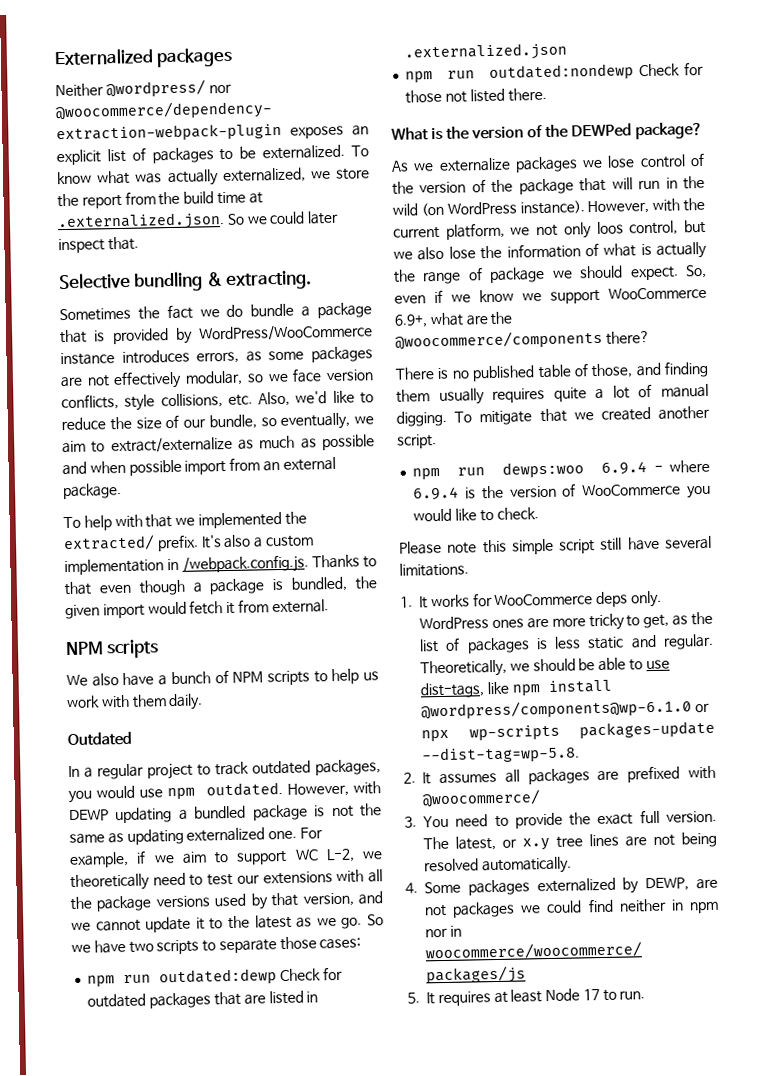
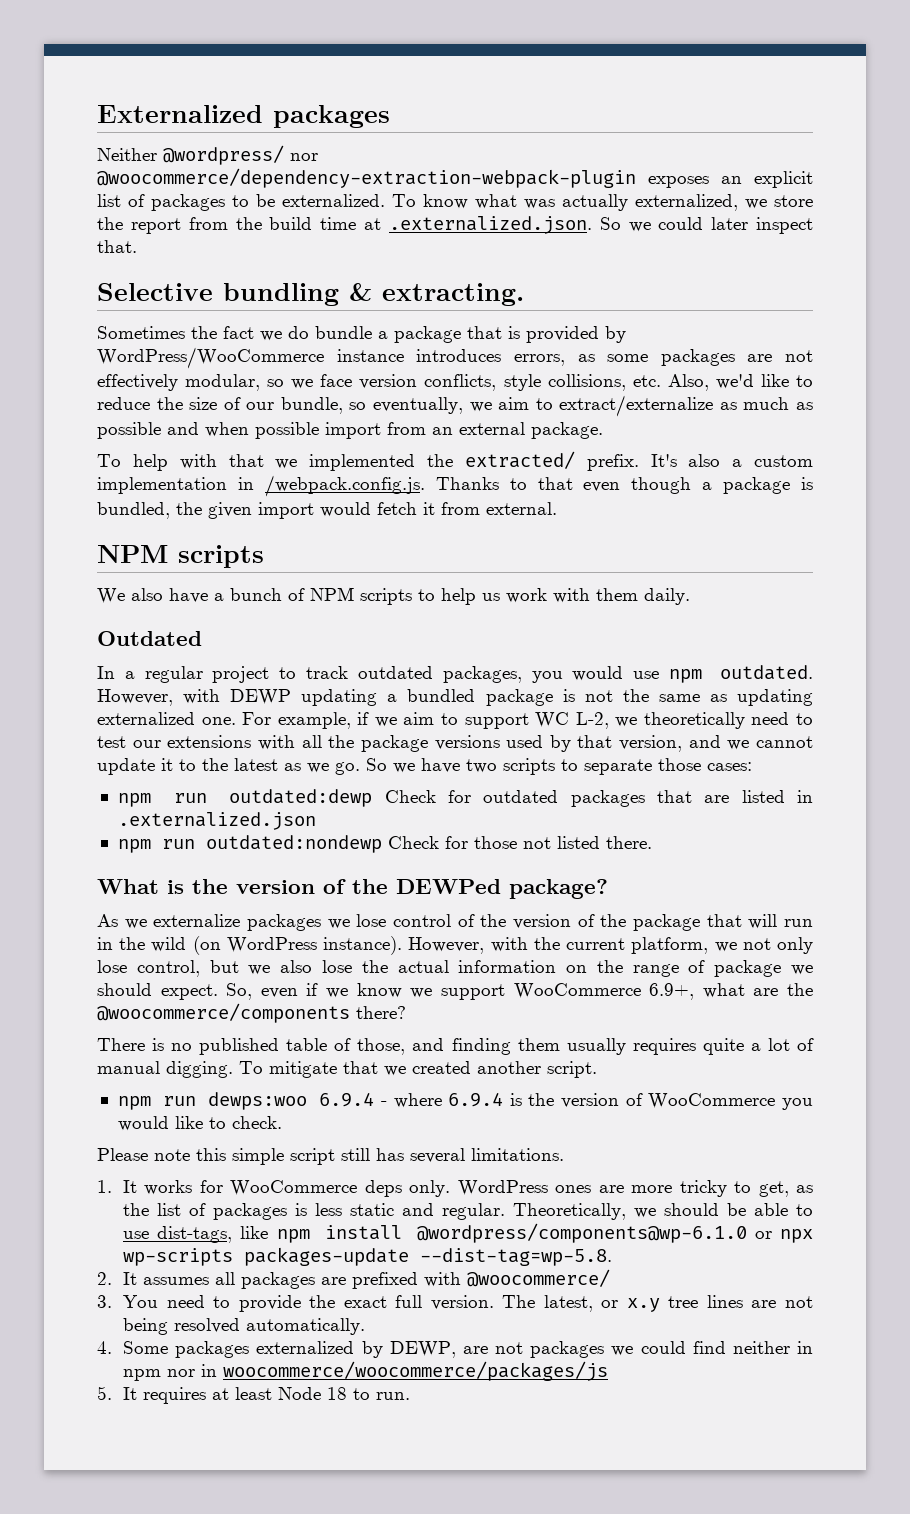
[596,221,624,234] loos -> [97,960,127,973] lose
[506,241,707,259] information of what is actually -> [397,960,588,973] actual information on
[627,536,660,551] have -> [376,1148,404,1161] has
[582,989,600,1001] 17 -> [327,1387,348,1400] 18

